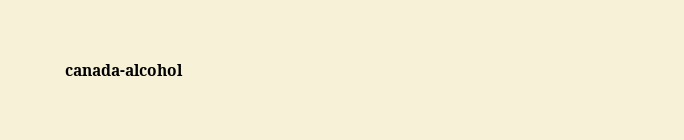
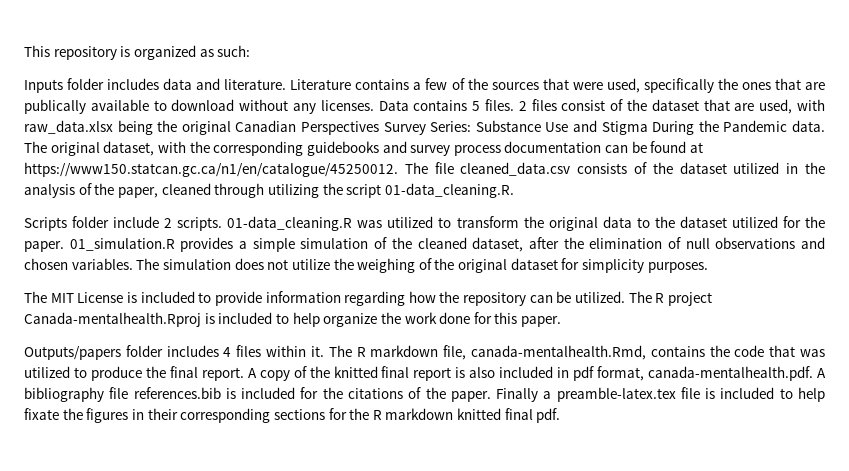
[65,64,183,76] canada-alcohol -> [24,45,251,60] [24,78,825,93] [24,99,825,114] [24,120,826,135] [24,141,704,156] [24,162,825,177] [24,183,514,198] [24,216,825,231] [24,237,825,252] [24,258,708,273] [24,291,712,306] [24,312,562,327] [24,345,825,360] [24,366,827,381] [24,387,826,402] [24,408,561,423] This repository is organized as such: // Inputs folder includes data and literature. Literature contains a few of the sources that were used, specifically the ones that are publically available to download without any licenses. Data contains 5 files. 2 files consist of the dataset that are used, with raw_data.xlsx being the original Canadian Perspectives Survey Series: Substance Use and Stigma During the Pandemic data. The original dataset, with the corresponding guidebooks and survey process documentation can be found at https://www150.statcan.gc.ca/n1/en/catalogue/45250012. The file cleaned_data.csv consists of the dataset utilized in the analysis of the paper, cleaned through utilizing the script 01-data_cleaning.R. // Scripts folder include 2 scripts. 01-data_cleaning.R was utilized to transform the original data to the dataset utilized for the paper. 01_simulation.R provides a simple simulation of the cleaned dataset, after the elimination of null observations and chosen variables. The simulation does not utilize the weighing of the original dataset for simplicity purposes. // The MIT License is included to provide information regarding how the repository can be utilized. The R project Canada-mentalhealth.Rproj is included to help organize the work done for this paper. // Outputs/papers folder includes 4 files within it. The R markdown file, canada-mentalhealth.Rmd, contains the code that was utilized to produce the final report. A copy of the knitted final report is also included in pdf format, canada-mentalhealth.pdf. A bibliography file references.bib is included for the citations of the paper. Finally a preamble-latex.tex file is included to help fixate the figures in their corresponding sections for the R markdown knitted final pdf.

